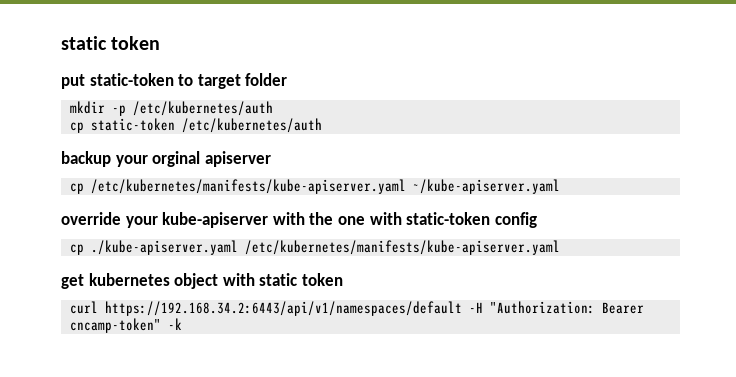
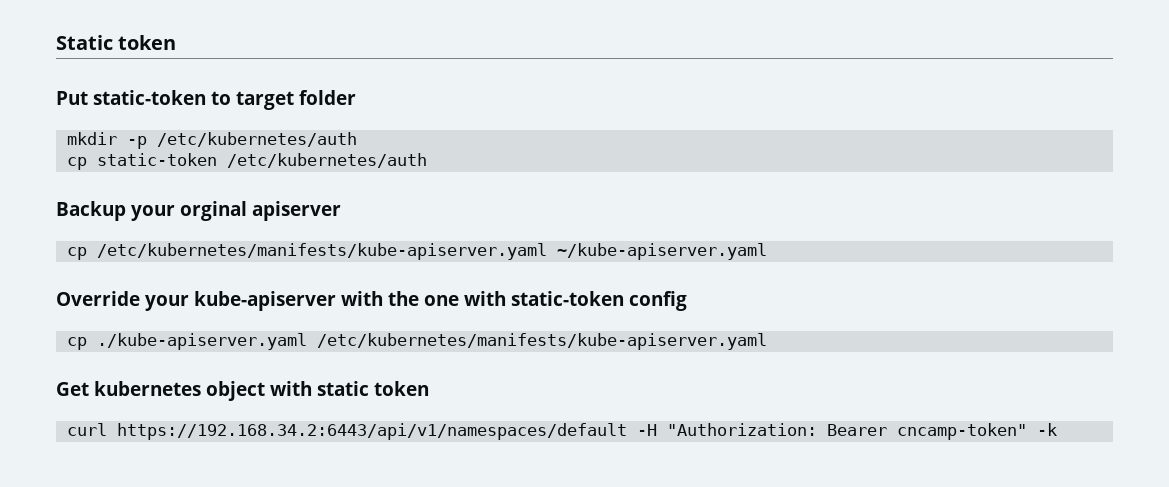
[61,36,161,50] [61,74,85,89] static token // put -> [56,35,177,50] [56,91,88,105] Static token // Put
[61,151,111,167] backup -> [56,201,126,221] Backup
[61,212,121,225] override -> [56,291,140,306] Override
[61,274,84,289] get -> [56,382,89,396] Get

